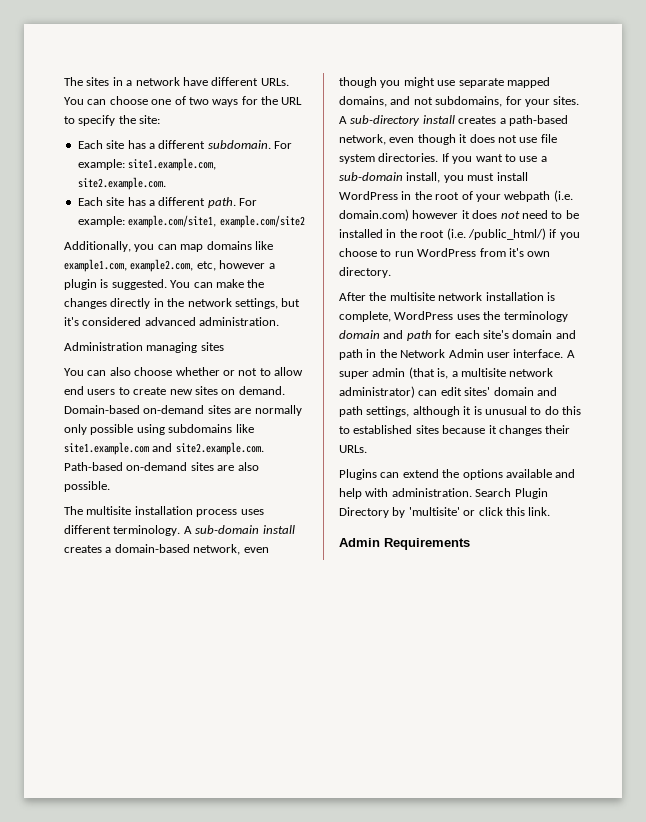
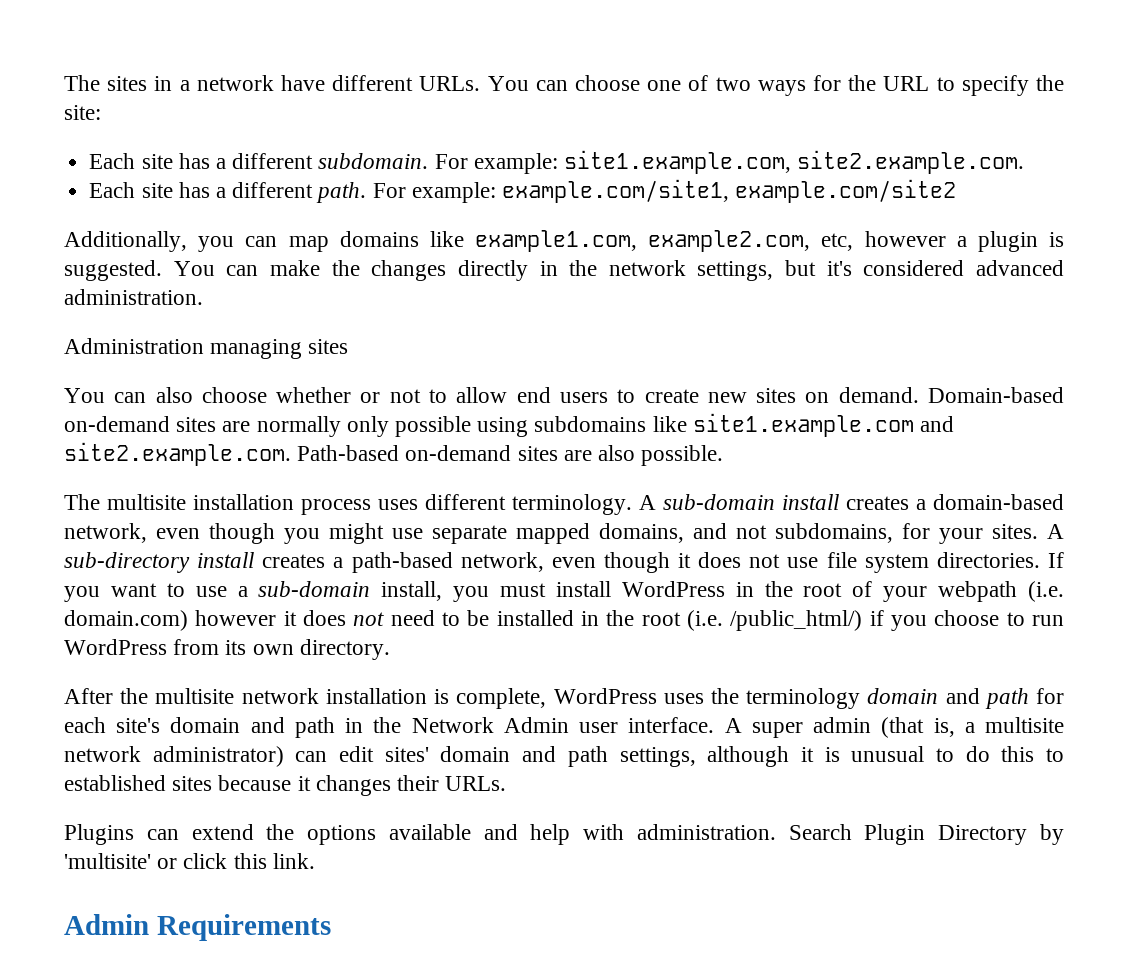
[508,248,524,257] it's -> [225,640,247,655] its

